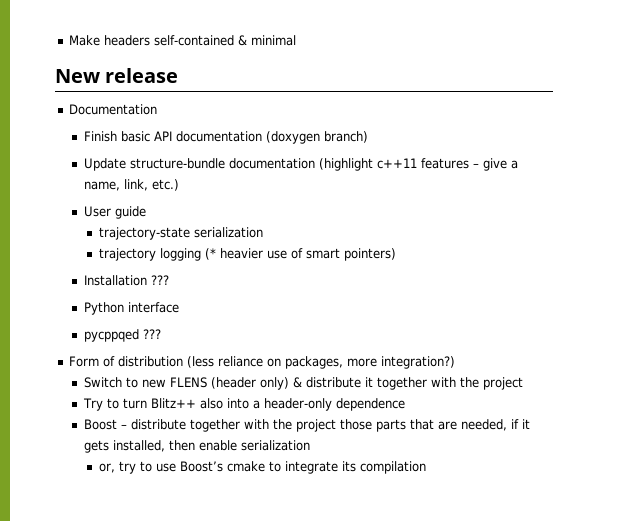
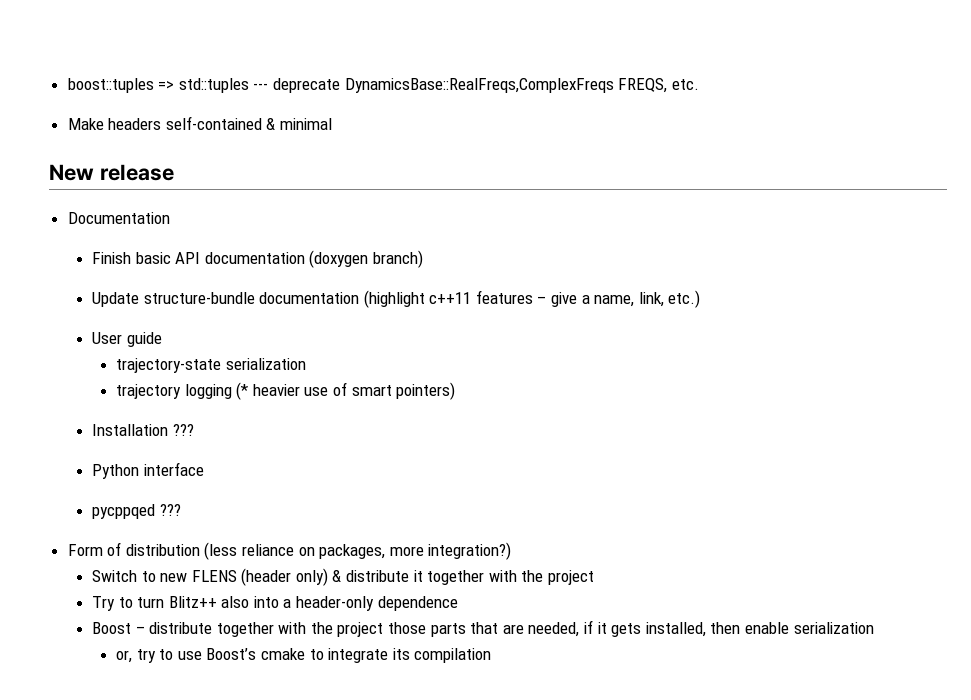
(68, 40) none -> [67,78,699,93] boost::tuples => std::tuples --- deprecate DynamicsBase::RealFreqs,ComplexFreqs FREQS, etc. //

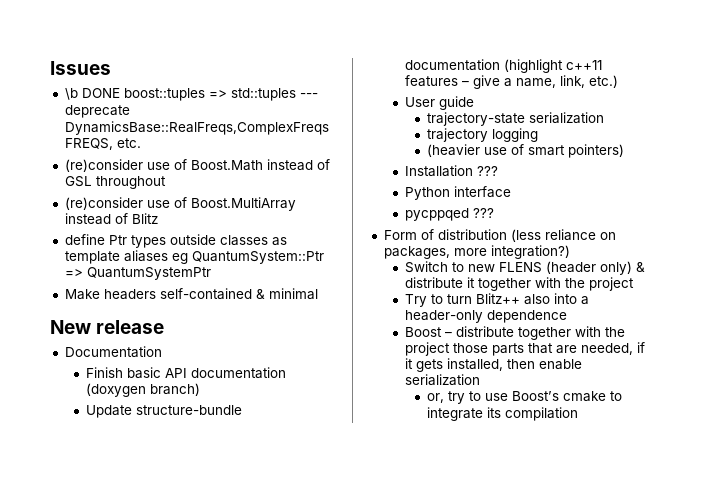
(67, 85) none -> [50,61,111,75] [64,88,120,100] Issues // \b DONE
(699, 84) none -> [64,159,330,172] [64,176,166,189] [64,197,296,211] [64,213,158,225] [64,234,287,248] [64,250,324,264] [64,267,211,280] // (re)consider use of Boost.Math instead of GSL throughout // (re)consider use of Boost.MultiArray instead of Blitz // define Ptr types outside classes as template aliases eg QuantumSystem::Ptr => QuantumSystemPtr
[236,382,300,400] (* heavier -> [426,144,480,157] // (heavier

